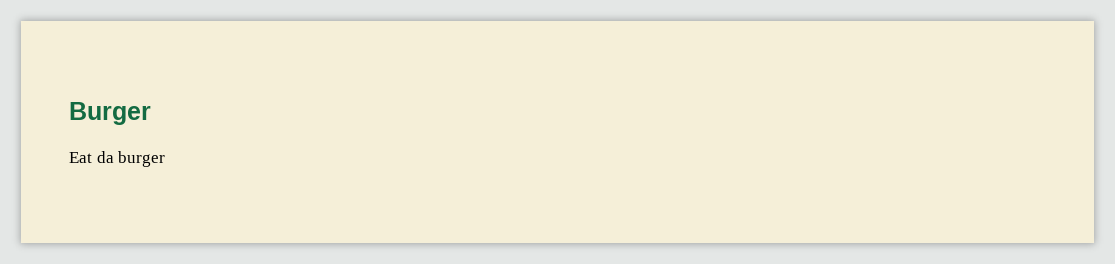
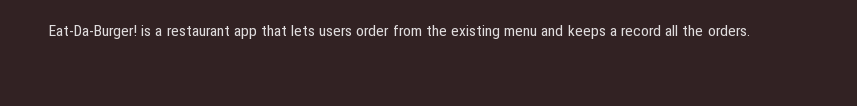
[69,102,151,125] [69,151,166,167] Burger // Eat da burger -> [49,25,750,39] Eat-Da-Burger! is a restaurant app that lets users order from the existing menu and keeps a record all the orders.

